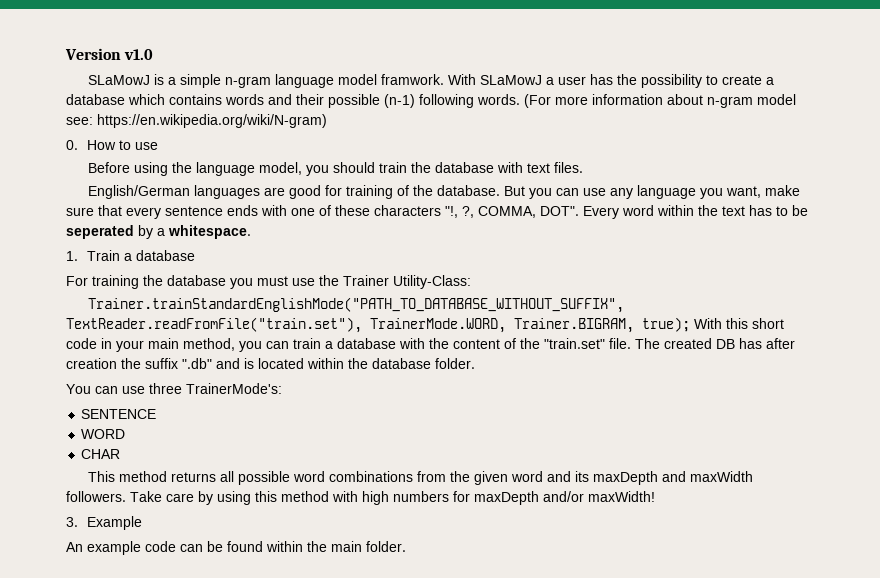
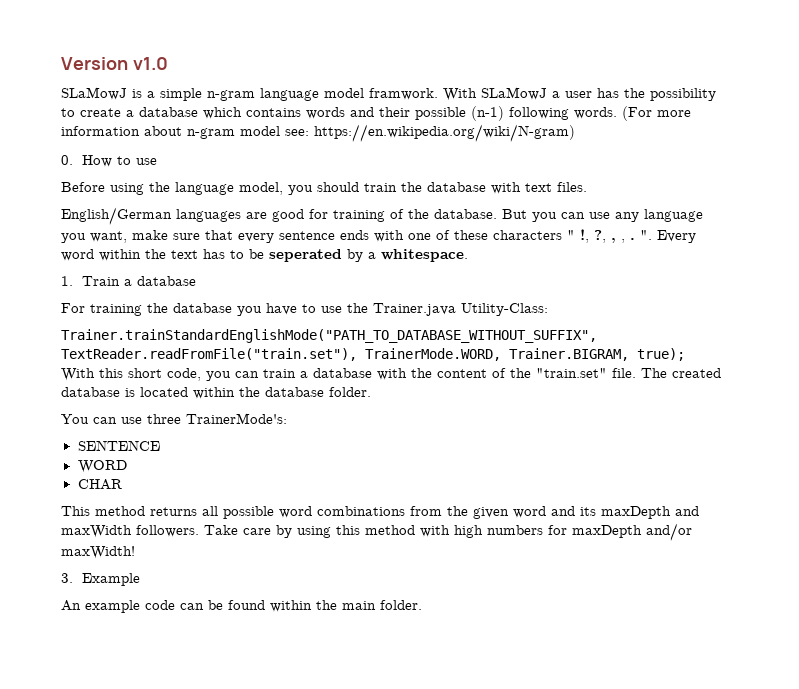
[445,206,579,218] "!, ?, COMMA, DOT". -> [567,229,652,243] " !, ?, , , . ".
[257,276,288,286] must -> [266,303,316,315] have to
[343,275,389,286] Trainer -> [373,303,456,316] Trainer.java
[66,338,235,352] code in your main method, -> [167,368,201,381] code,
[716,338,795,349] [66,358,240,369] DB has after creation the suffix ".db" and -> [61,387,120,397] database

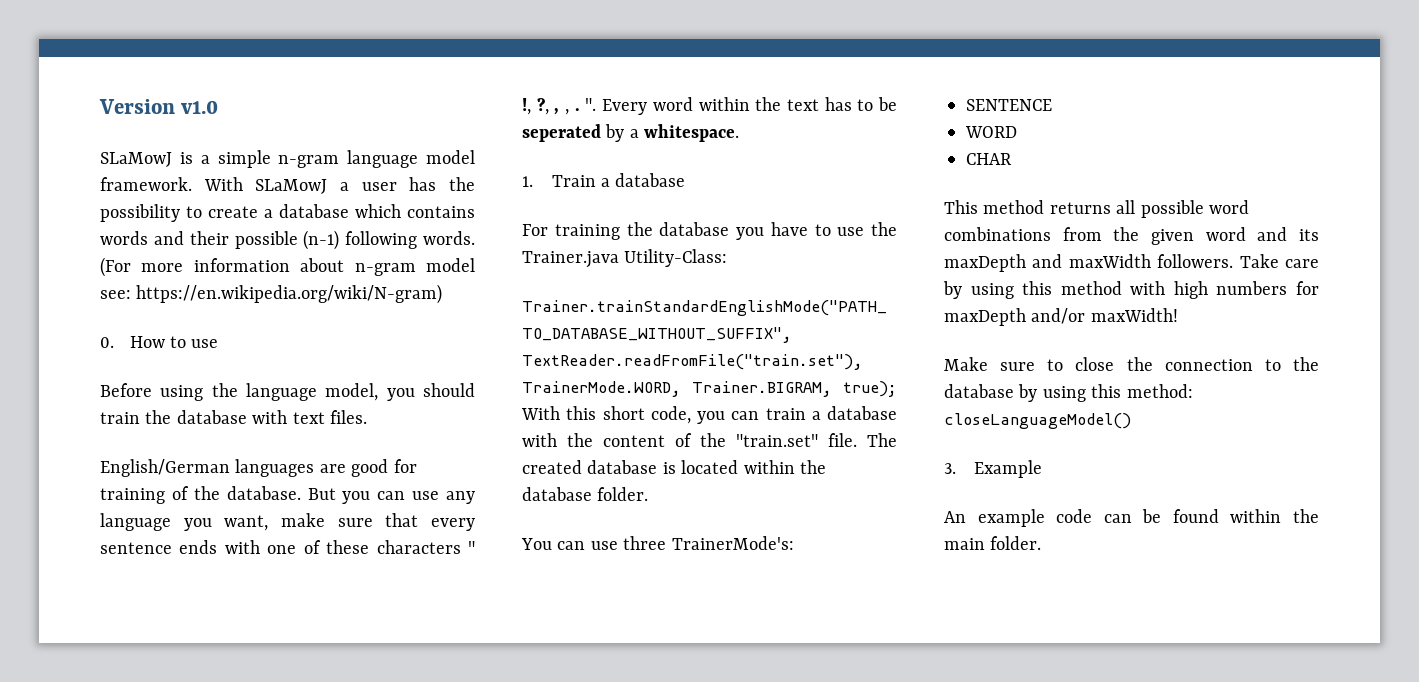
[369,88,438,100] framwork. -> [100,177,192,191] framework.
(135, 552) none -> [944,357,1319,371] [944,384,1193,402] [944,413,1131,429] // Make sure to close the connection to the database by using this method: closeLanguageModel()

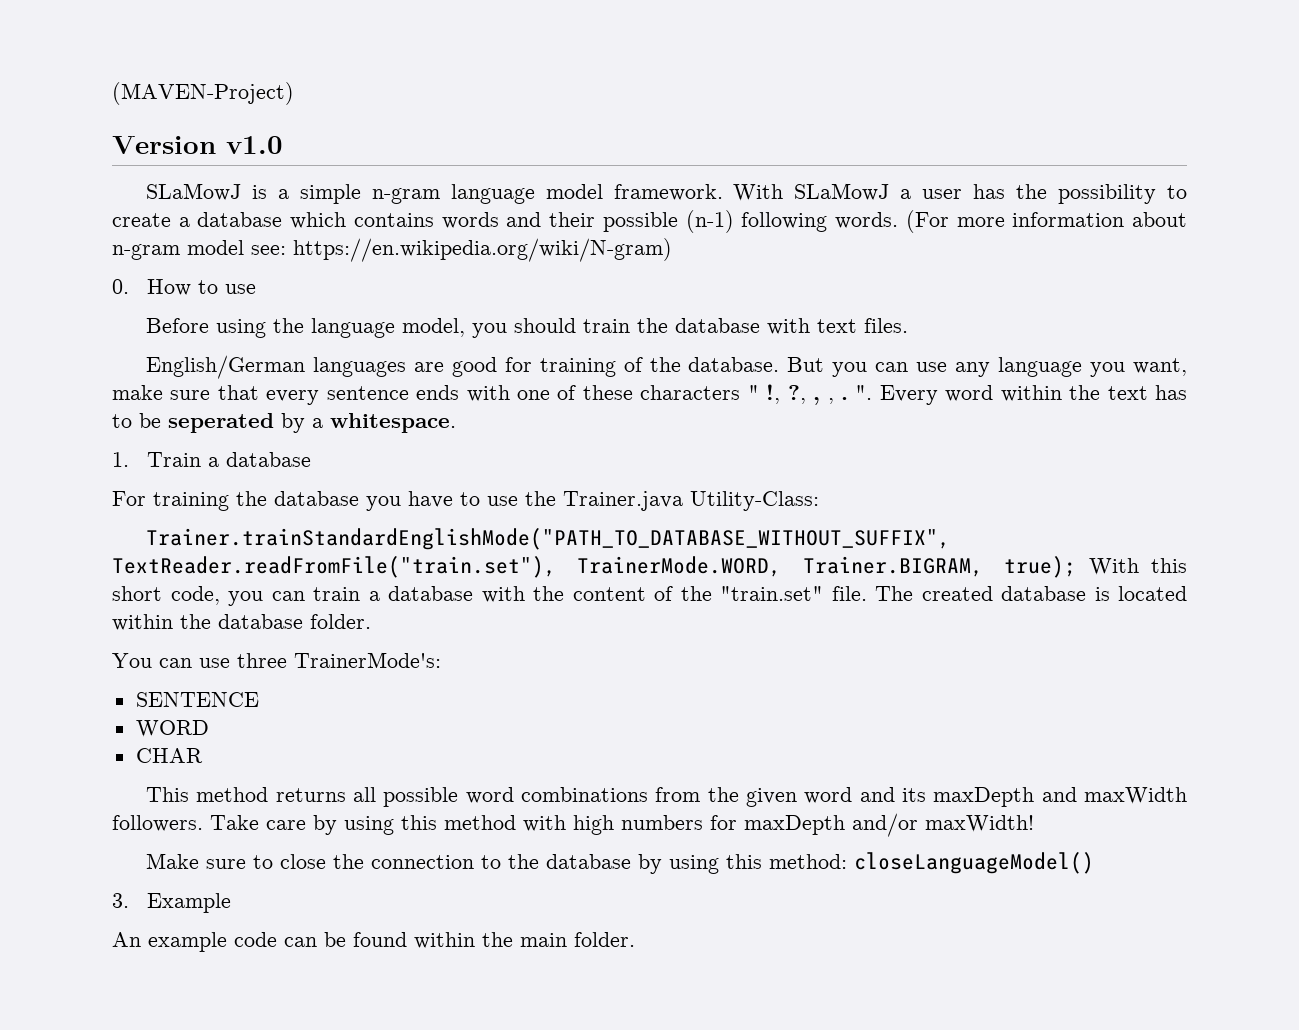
(99, 106) none -> [112,82,294,105] (MAVEN-Project) //

